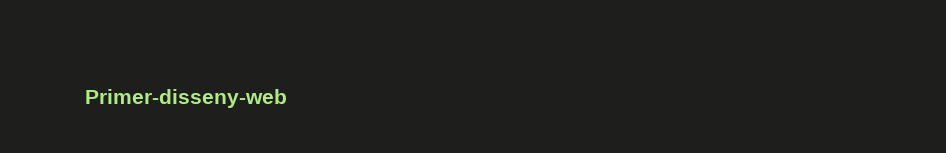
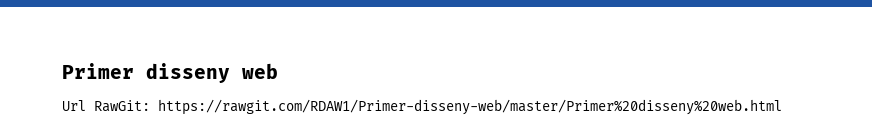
[85,89,287,108] Primer-disseny-web -> [62,63,278,83] [62,99,782,115] Primer disseny web // Url RawGit: https://rawgit.com/RDAW1/Primer-disseny-web/master/Primer%20disseny%20web.html

